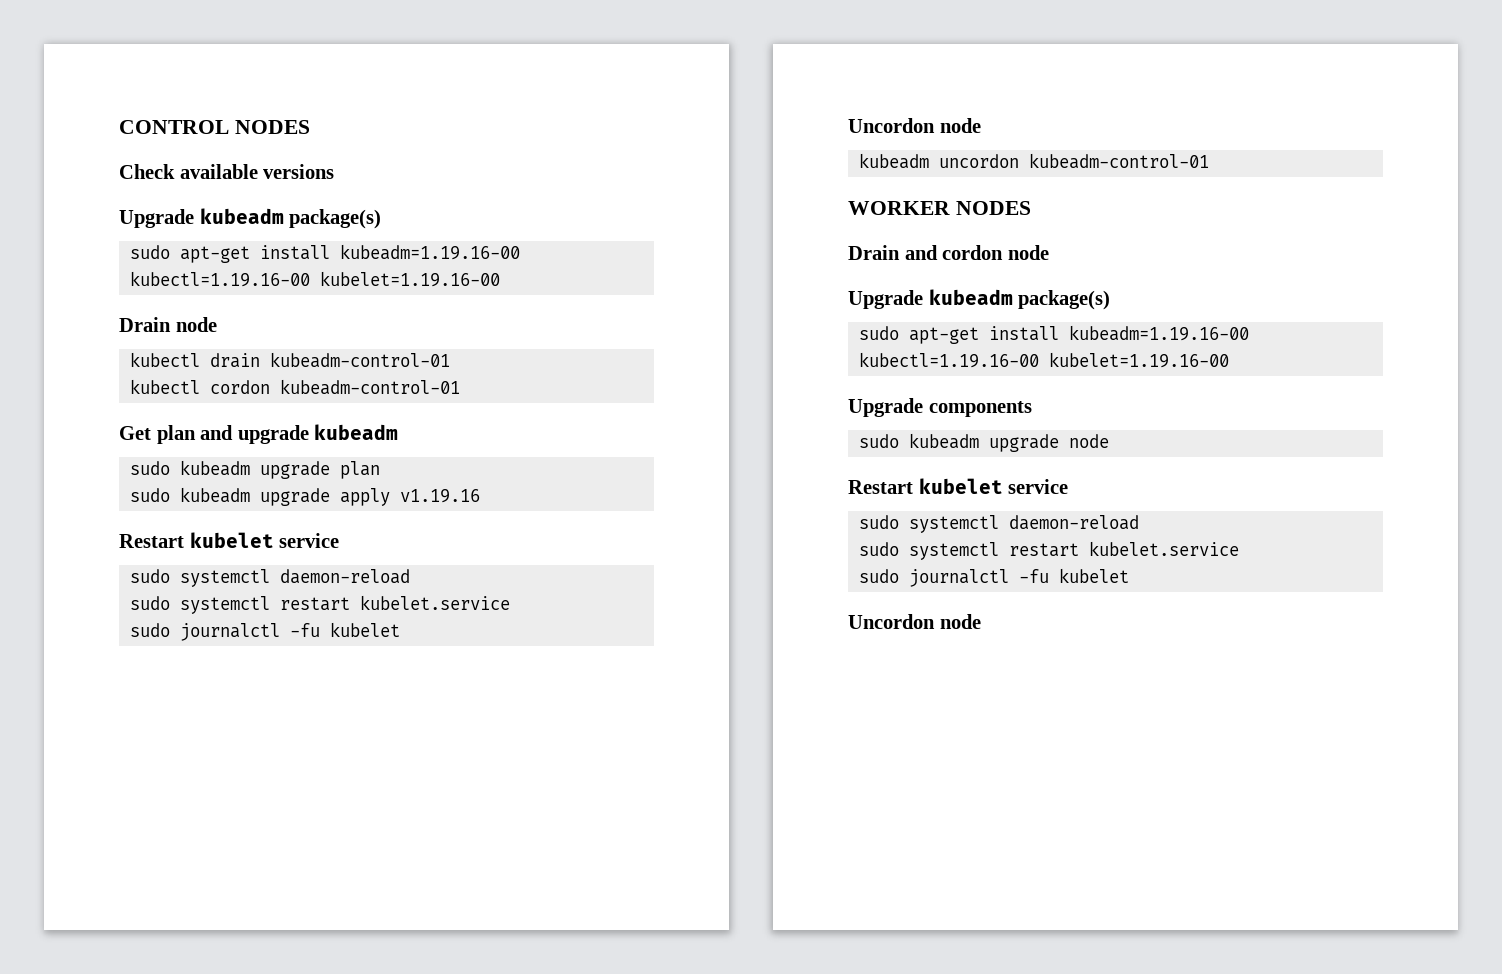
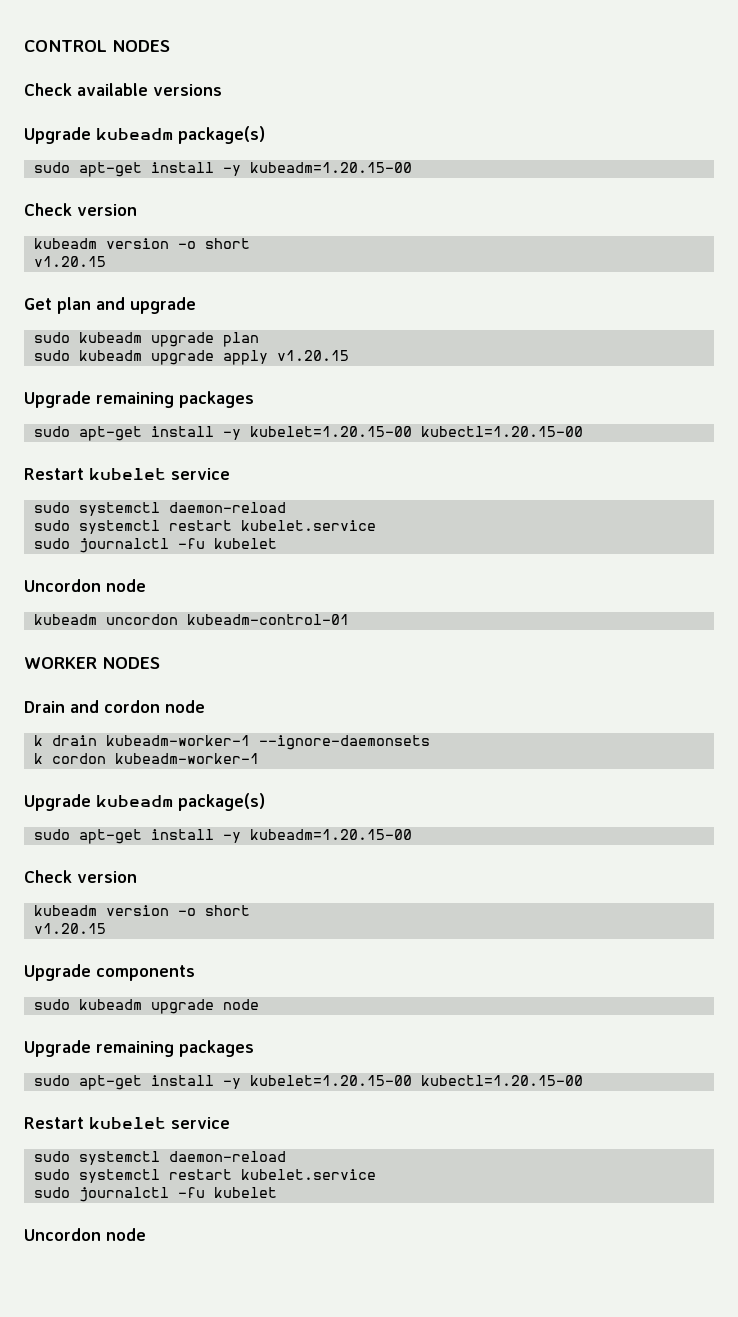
[340,244,521,260] [130,271,501,287] [119,317,217,332] [130,352,451,368] [130,379,461,395] kubeadm=1.19.16-00 kubectl=1.19.16-00 kubelet=1.19.16-00 // Drain node // kubectl drain kubeadm-control-01 // kubectl cordon kubeadm-control-01 -> [222,162,412,176] [24,203,137,216] [33,238,250,249] [33,256,106,267] -y kubeadm=1.20.15-00 // Check version // kubeadm version -o short // v1.20.15
[314,424,399,440] kubeadm -> (196, 305) none
[400,489,481,503] v1.19.16 -> [276,350,349,361] [24,391,254,408] [33,426,583,441] v1.20.15 // Upgrade remaining packages // sudo apt-get install -y kubelet=1.20.15-00 kubectl=1.20.15-00
[848,289,1111,310] [859,325,1250,344] [859,352,1230,368] // Upgrade kubeadm package(s) // sudo apt-get install kubeadm=1.19.16-00 kubectl=1.19.16-00 kubelet=1.19.16-00 -> [33,735,430,750] [33,753,259,764] [24,793,265,811] [33,829,412,844] [24,870,137,883] [33,905,250,916] [33,923,106,934] // k drain kubeadm-worker-1 --ignore-daemonsets // k cordon kubeadm-worker-1 // Upgrade kubeadm package(s) // sudo apt-get install -y kubeadm=1.20.15-00 // Check version // kubeadm version -o short // v1.20.15
(1110, 441) none -> [24,1040,254,1057] [33,1075,583,1090] // Upgrade remaining packages // sudo apt-get install -y kubelet=1.20.15-00 kubectl=1.20.15-00

